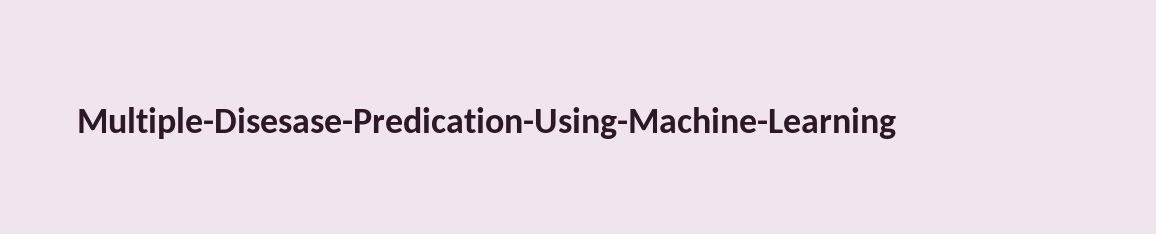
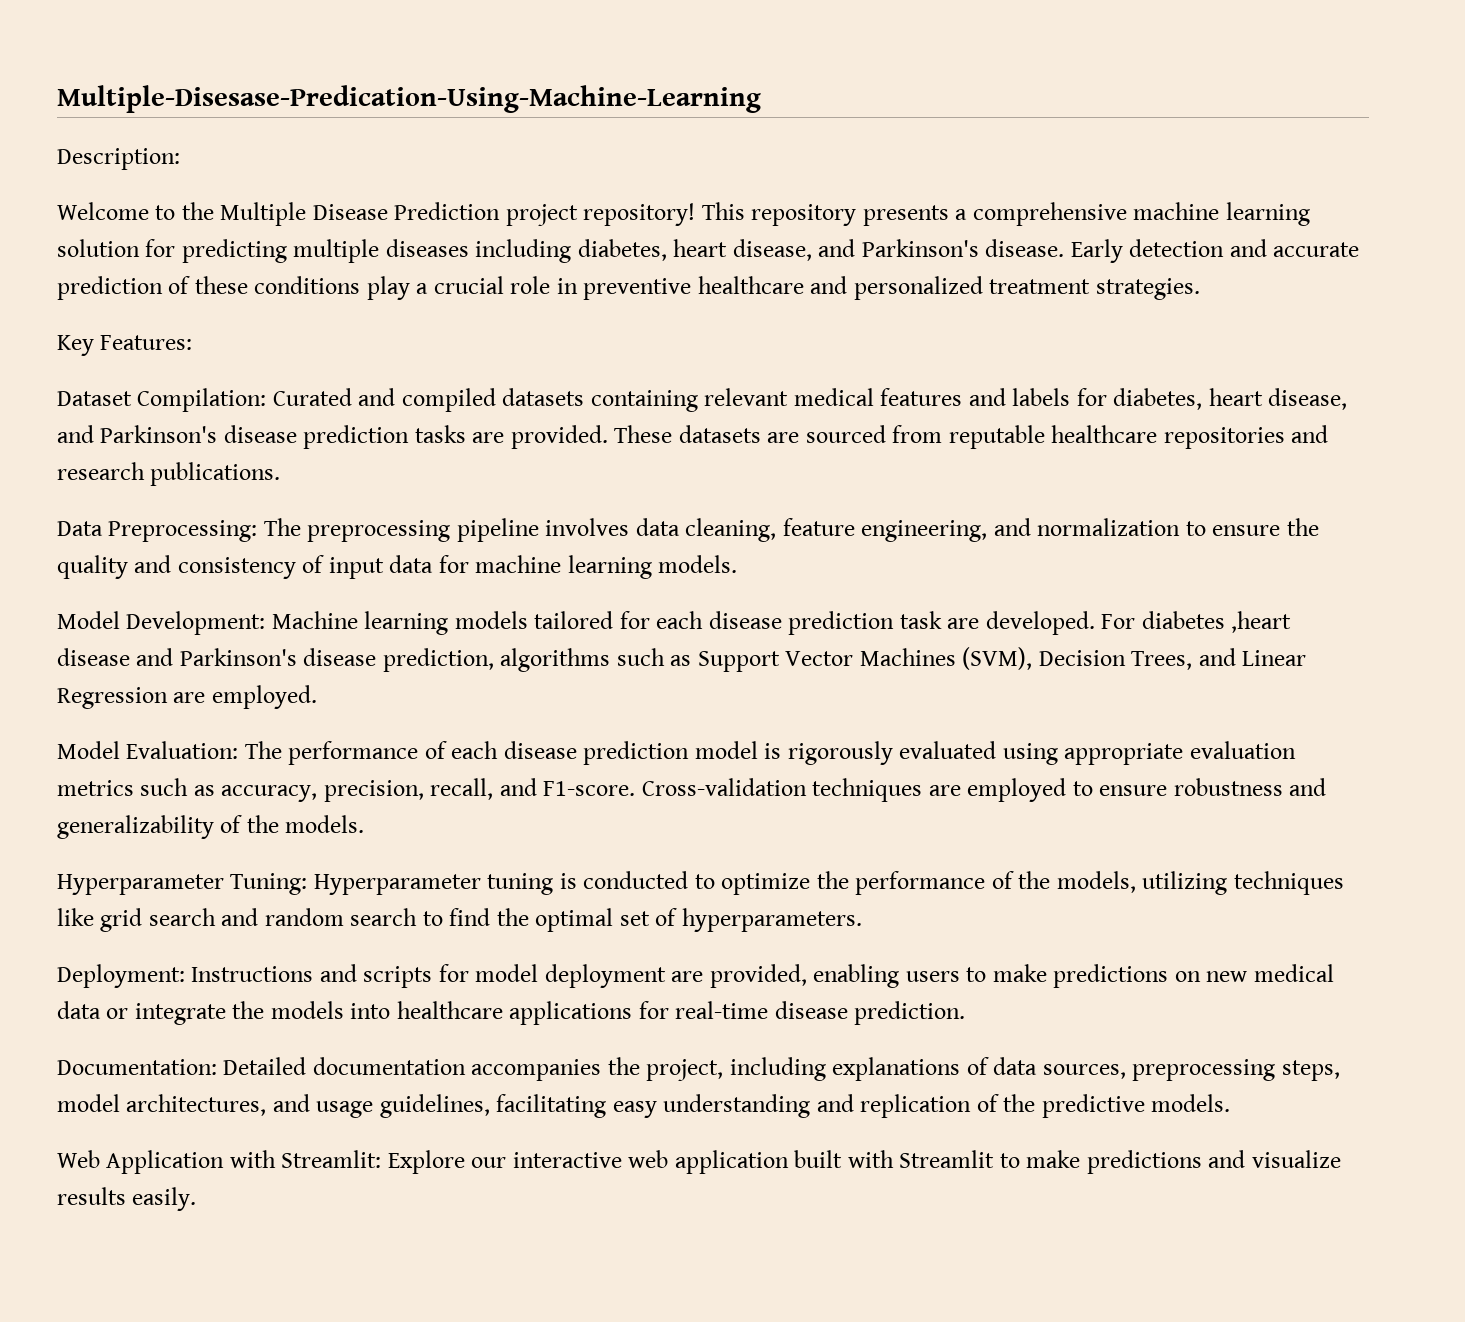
(896, 123) none -> [57,148,180,170] [57,202,1310,226] [57,239,1360,263] [57,276,1200,300] [57,335,193,356] [57,388,1348,412] [57,425,1329,449] [57,462,281,486] [57,518,1319,542] [57,555,738,579] [57,611,1292,635] [57,647,1307,672] [57,685,317,709] [57,741,1296,765] [57,778,1327,802] [57,815,365,839] [57,871,1344,895] [57,908,862,932] [57,964,1334,988] [57,1001,966,1025] [57,1057,1340,1081] [57,1094,1231,1118] [57,1150,1341,1174] [57,1187,197,1211] // Description: // Welcome to the Multiple Disease Prediction project repository! This repository presents a comprehensive machine learning solution for predicting multiple diseases including diabetes, heart disease, and Parkinson's disease. Early detection and accurate prediction of these conditions play a crucial role in preventive healthcare and personalized treatment strategies. // Key Features: // Dataset Compilation: Curated and compiled datasets containing relevant medical features and labels for diabetes, heart disease, and Parkinson's disease prediction tasks are provided. These datasets are sourced from reputable healthcare repositories and research publications. // Data Preprocessing: The preprocessing pipeline involves data cleaning, feature engineering, and normalization to ensure the quality and consistency of input data for machine learning models. // Model Development: Machine learning models tailored for each disease prediction task are developed. For diabetes ,heart disease and Parkinson's disease prediction, algorithms such as Support Vector Machines (SVM), Decision Trees, and Linear Regression are employed. // Model Evaluation: The performance of each disease prediction model is rigorously evaluated using appropriate evaluation metrics such as accuracy, precision, recall, and F1-score. Cross-validation techniques are employed to ensure robustness and generalizability of the models. // Hyperparameter Tuning: Hyperparameter tuning is conducted to optimize the performance of the models, utilizing techniques like grid search and random search to find the optimal set of hyperparameters. // Deployment: Instructions and scripts for model deployment are provided, enabling users to make predictions on new medical data or integrate the models into healthcare applications for real-time disease prediction. // Documentation: Detailed documentation accompanies the project, including explanations of data sources, preprocessing steps, model architectures, and usage guidelines, facilitating easy understanding and replication of the predictive models. // Web Application with Streamlit: Explore our interactive web application built with Streamlit to make predictions and visualize results easily.

